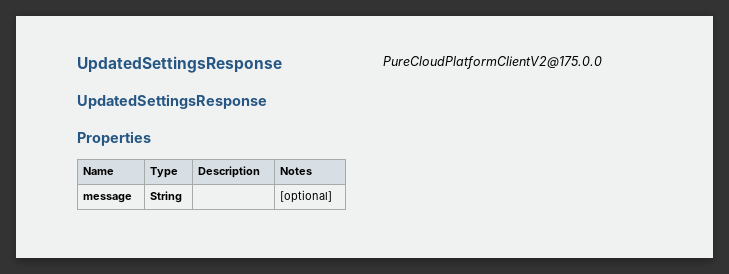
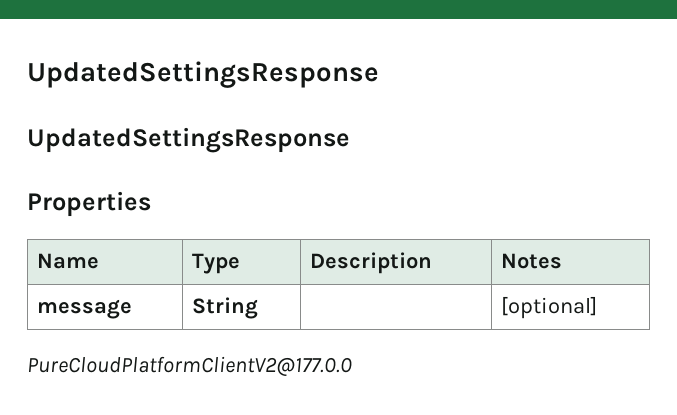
[383,56,602,69] PureCloudPlatformClientV2@175.0.0 -> [27,356,352,376] PureCloudPlatformClientV2@177.0.0

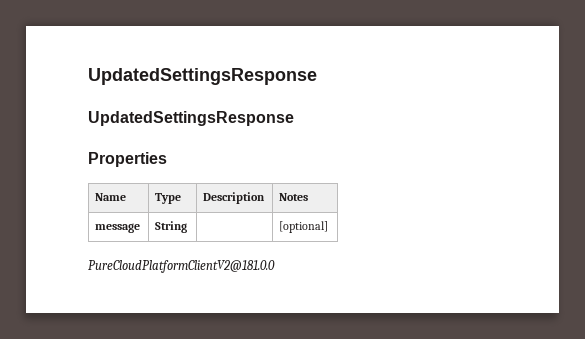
[27,356,352,376] PureCloudPlatformClientV2@177.0.0 -> [88,260,275,273] PureCloudPlatformClientV2@181.0.0

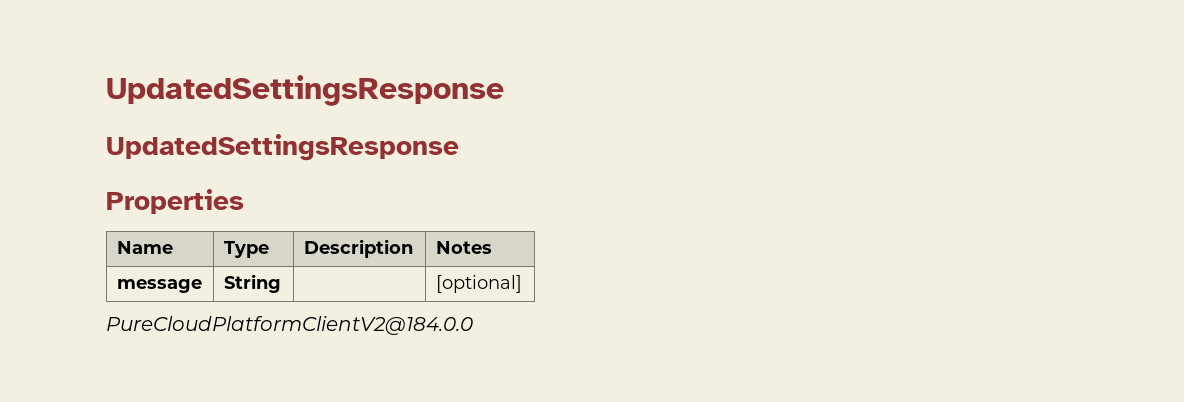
[88,260,275,273] PureCloudPlatformClientV2@181.0.0 -> [106,316,473,335] PureCloudPlatformClientV2@184.0.0

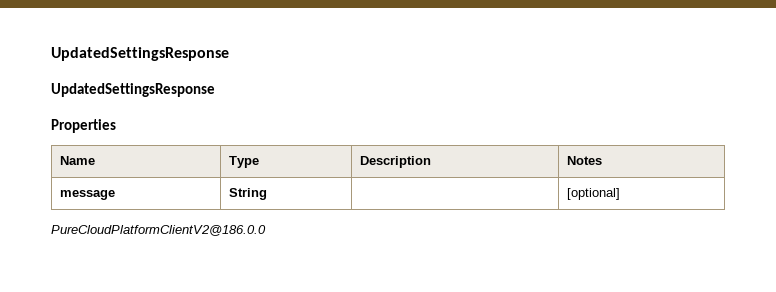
[106,316,473,335] PureCloudPlatformClientV2@184.0.0 -> [51,225,266,236] PureCloudPlatformClientV2@186.0.0

